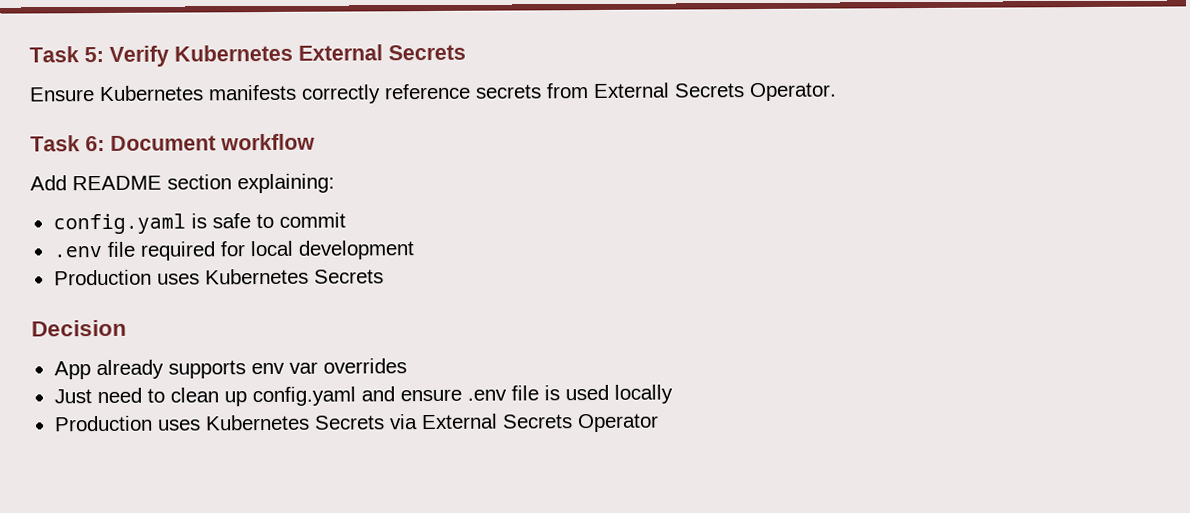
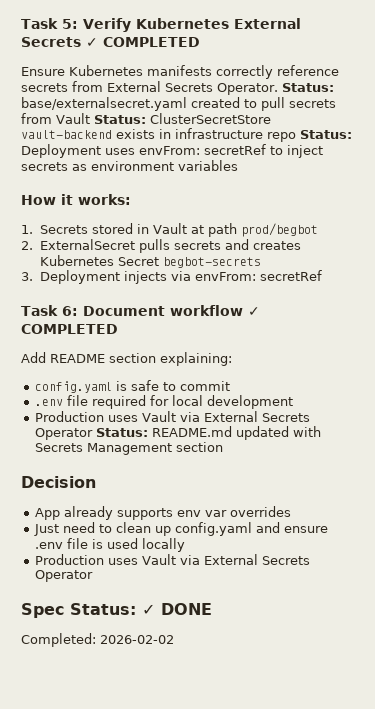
(466, 52) none -> [86,37,200,47] ✓ COMPLETED
(837, 92) none -> [281,83,334,92] [21,97,336,111] [21,113,271,124] [21,128,352,142] [21,144,323,158] [21,160,238,171] [21,194,131,205] [21,223,318,237] [21,239,301,253] [39,255,261,268] [21,270,322,284] Status: base/externalsecret.yaml created to pull secrets from Vault Status: ClusterSecretStore vault-backend exists in infrastructure repo Status: Deployment uses envFrom: secretRef to inject secrets as environment variables // How it works: // 1. Secrets stored in Vault at path prod/begbot // 2. ExternalSecret pulls secrets and creates Kubernetes Secret begbot-secrets // 3. Deployment injects via envFrom: secretRef
(315, 142) none -> [247,307,260,316] [21,324,118,334] ✓ COMPLETED
[204,268,384,285] Kubernetes Secrets -> [141,411,310,422] [34,426,321,440] [34,442,223,455] Vault via External Secrets Operator Status: README.md updated with Secrets Management section
[204,413,659,433] Kubernetes Secrets via External Secrets Operator -> [141,554,310,565] [34,570,93,582] [21,603,212,618] [21,633,174,647] Vault via External Secrets Operator // Spec Status: ✓ DONE // Completed: 2026-02-02

